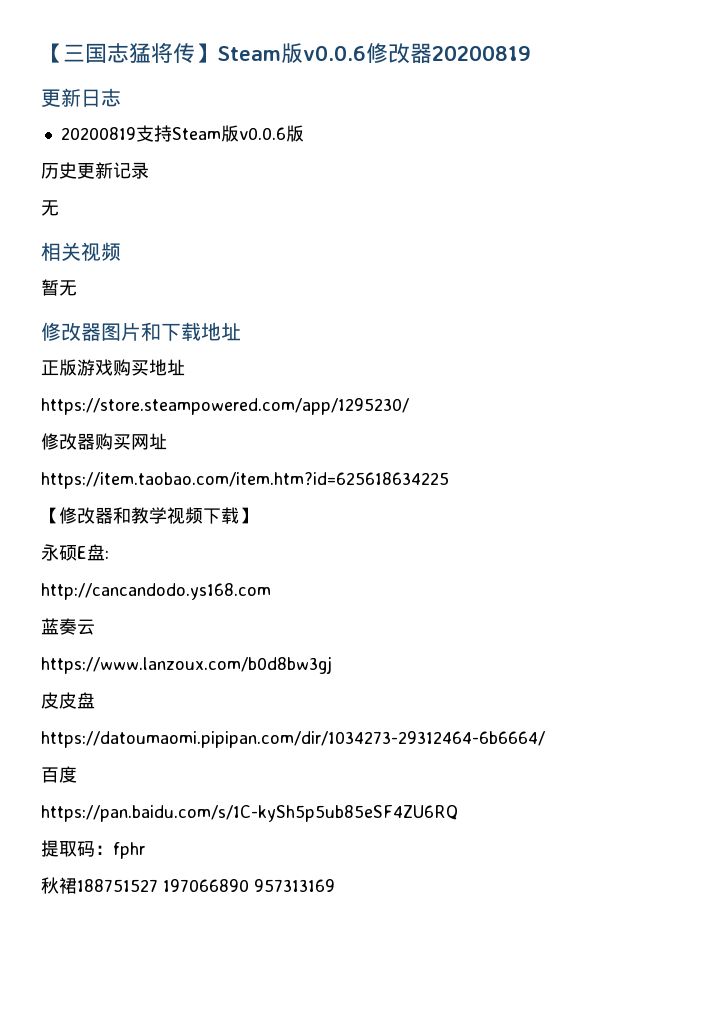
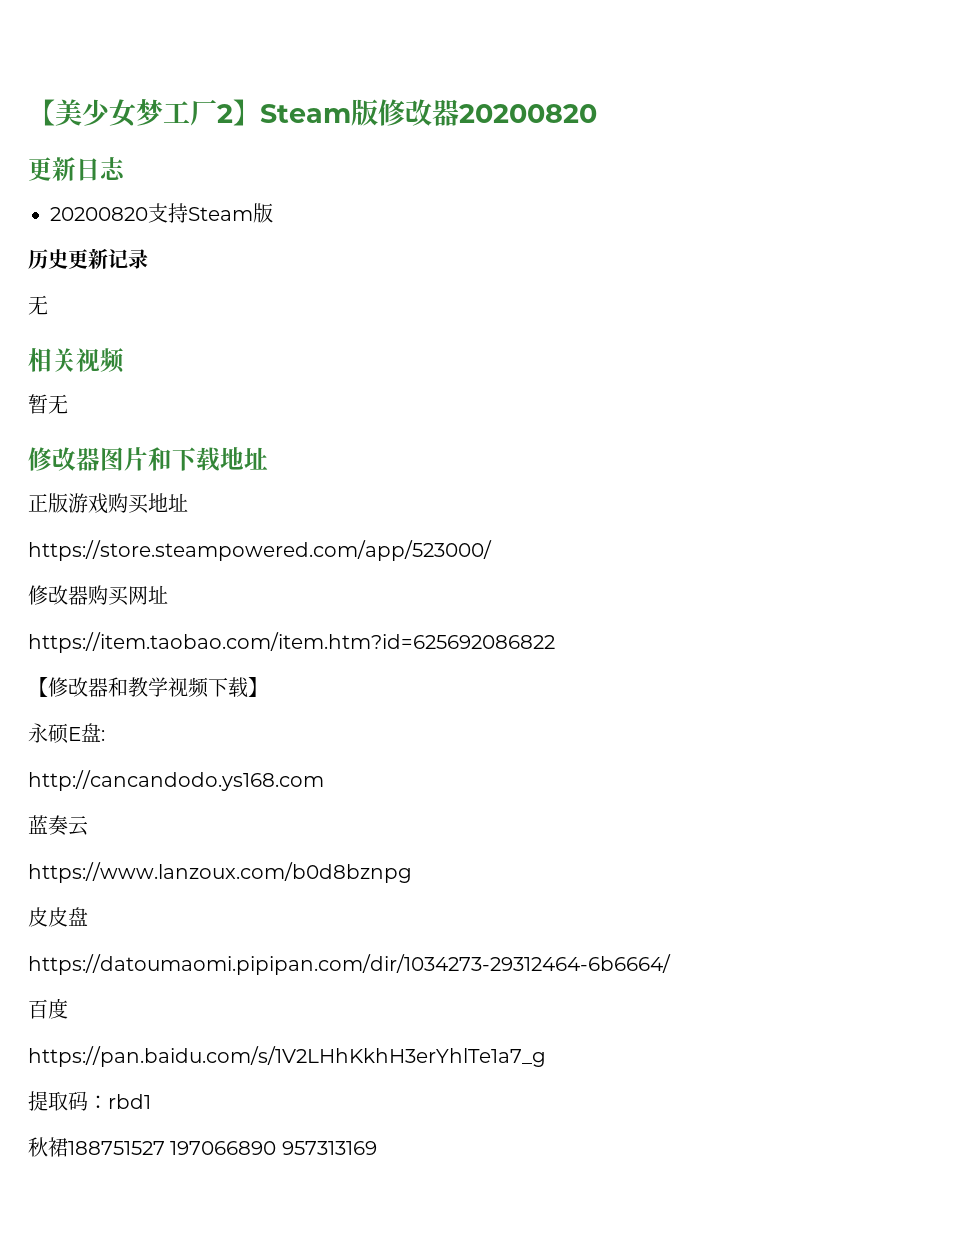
[41,42,531,64] 【三国志猛将传】Steam版v0.0.6修改器20200819 -> [28,99,597,127] 【美少女梦工厂2】Steam版修改器20200820
[60,127,136,140] 20200819 -> [50,207,148,221] 20200820
[238,125,304,142] v0.0.6版 -> (273, 213) none
[41,398,409,415] https://store.steampowered.com/app/1295230/ -> [28,540,492,561] https://store.steampowered.com/app/523000/
[41,472,449,489] https://item.taobao.com/item.htm?id=625618634225 -> [28,632,555,653] https://item.taobao.com/item.htm?id=625692086822
[41,656,332,674] https://www.lanzoux.com/b0d8bw3gj -> [28,862,412,883] https://www.lanzoux.com/b0d8bznpg
[41,805,458,822] https://pan.baidu.com/s/1C-kySh5p5ub85eSF4ZU6RQ -> [28,1046,546,1067] https://pan.baidu.com/s/1V2LHhKkhH3erYhlTe1a7_g
[113,842,145,859] fphr -> [108,1094,151,1109] rbd1

